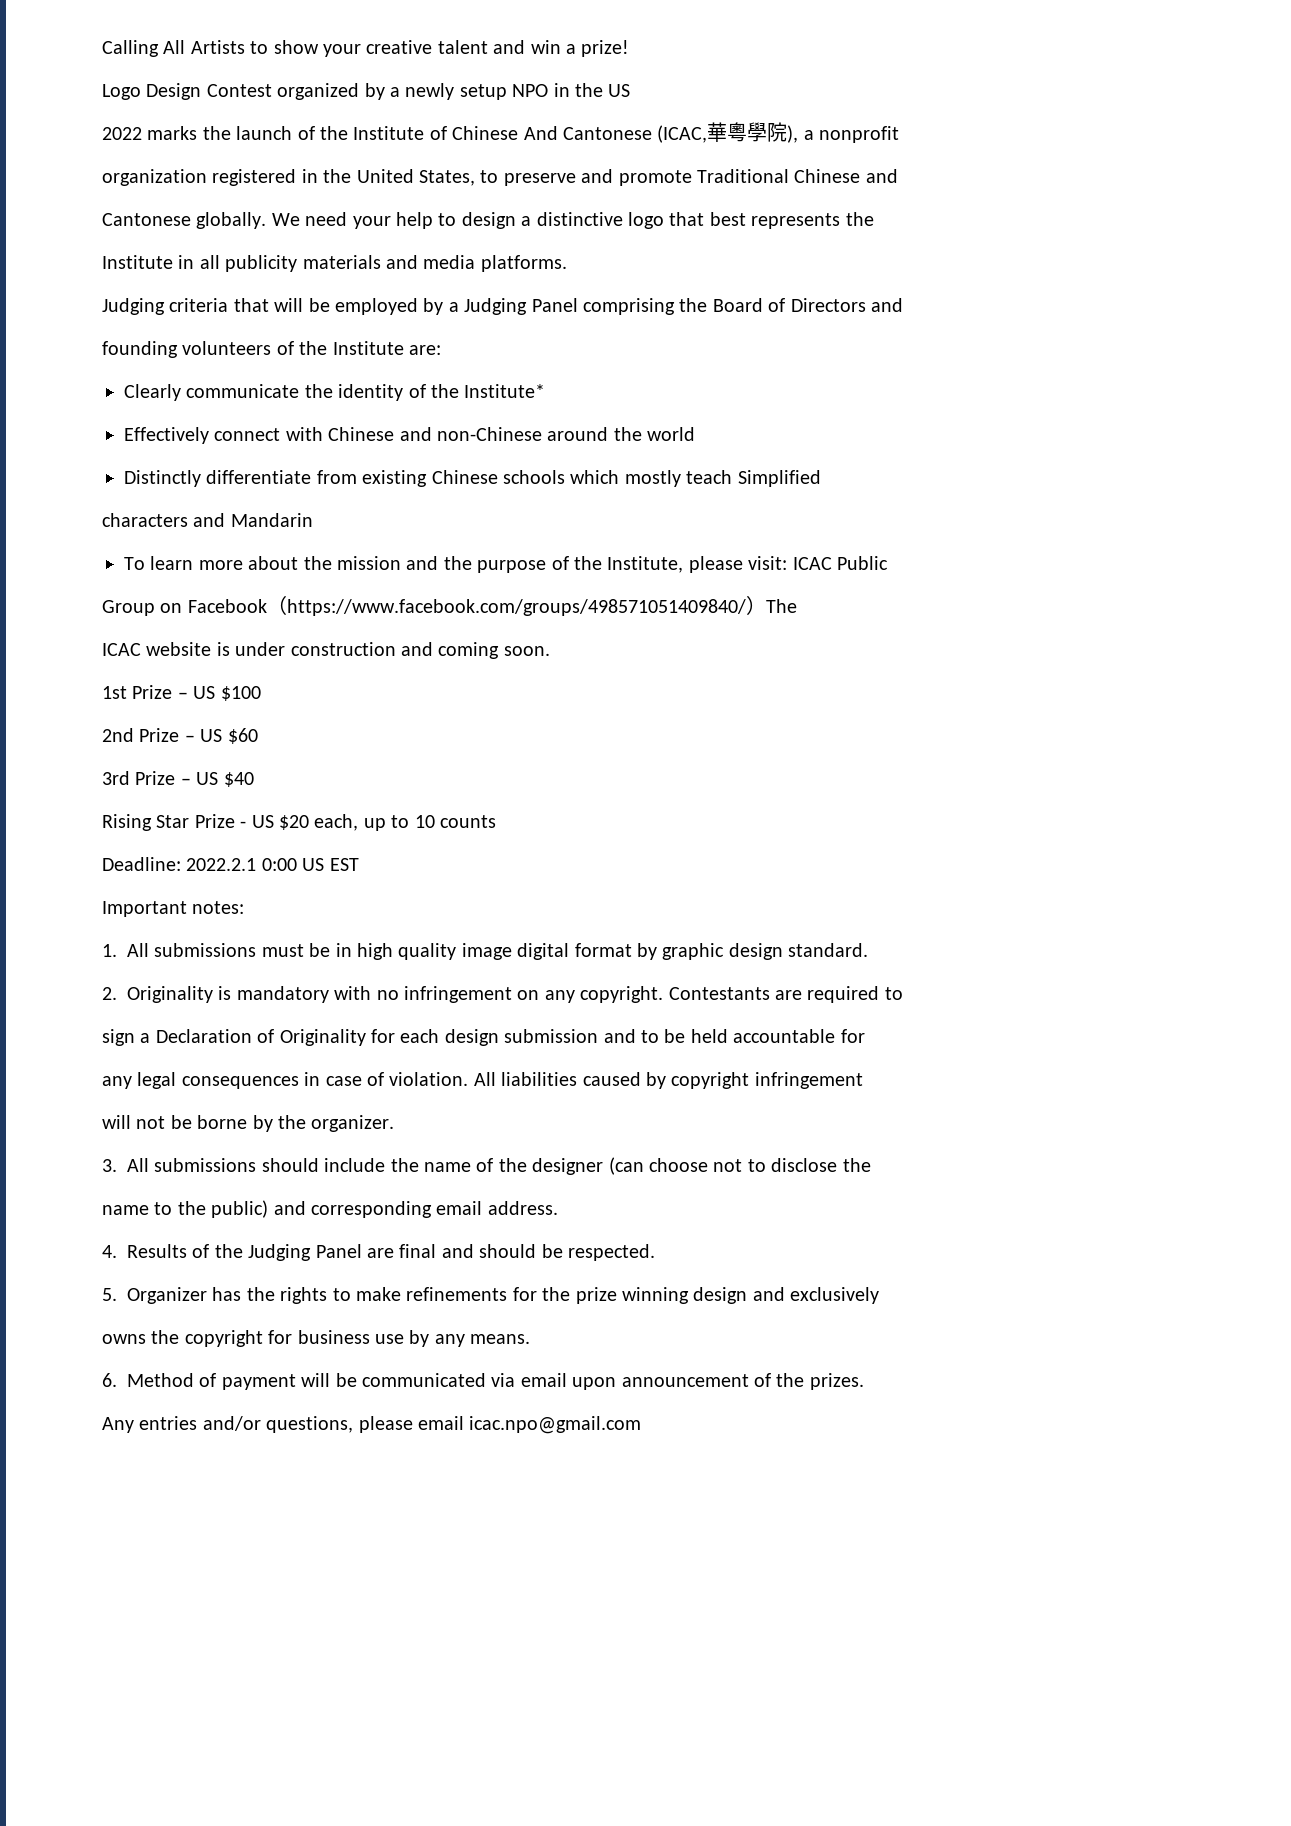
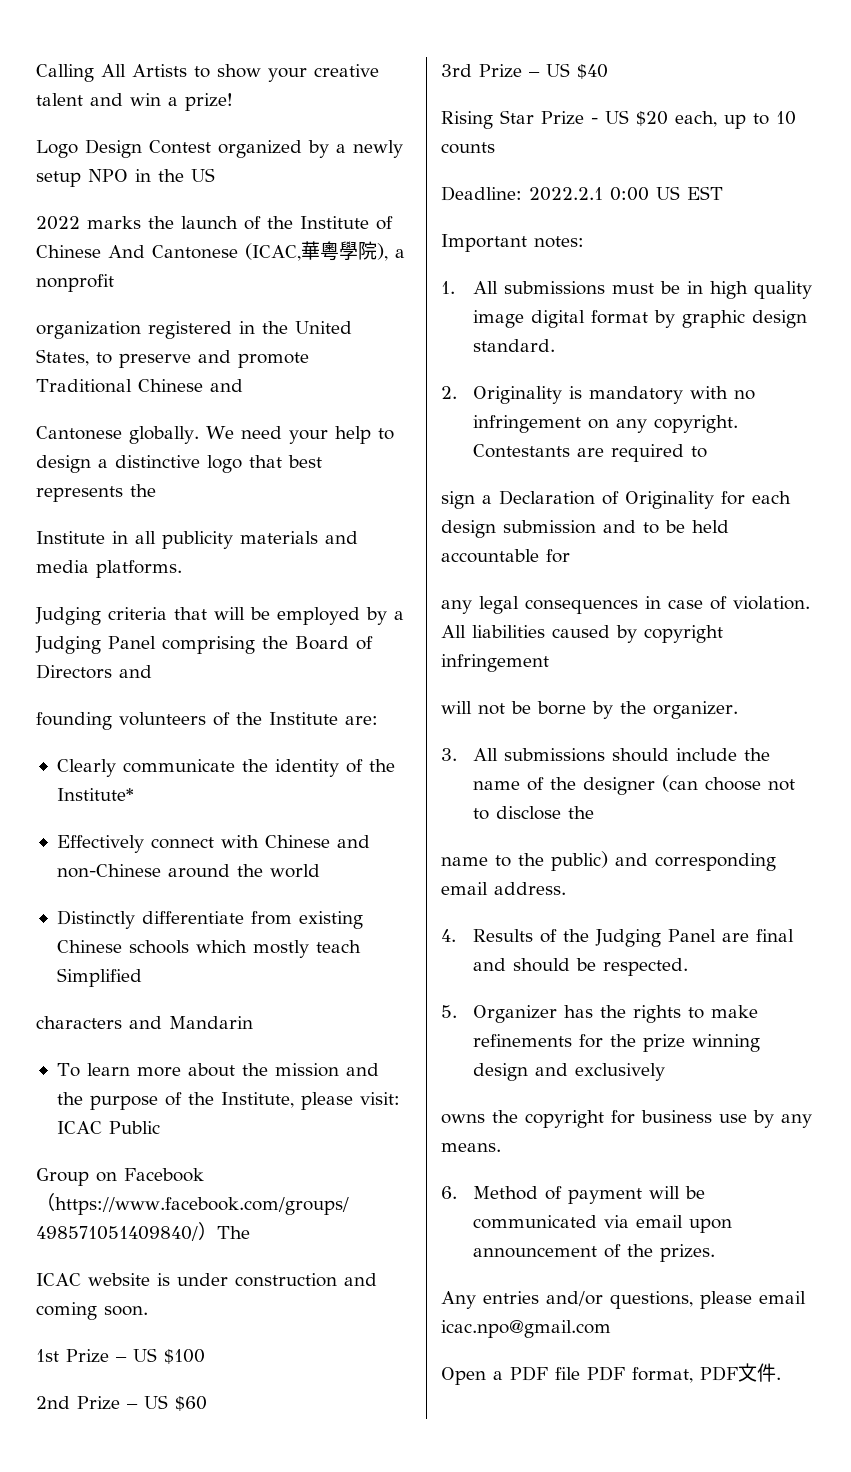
(642, 1425) none -> [441,1363,781,1385] // Open a PDF file PDF format, PDF文件.

